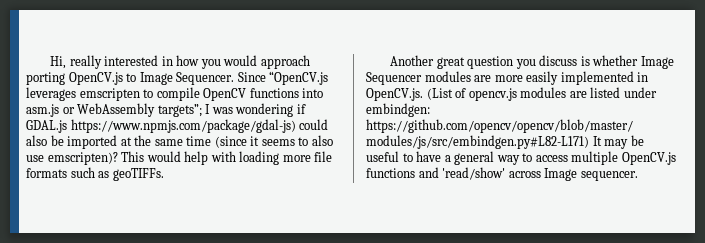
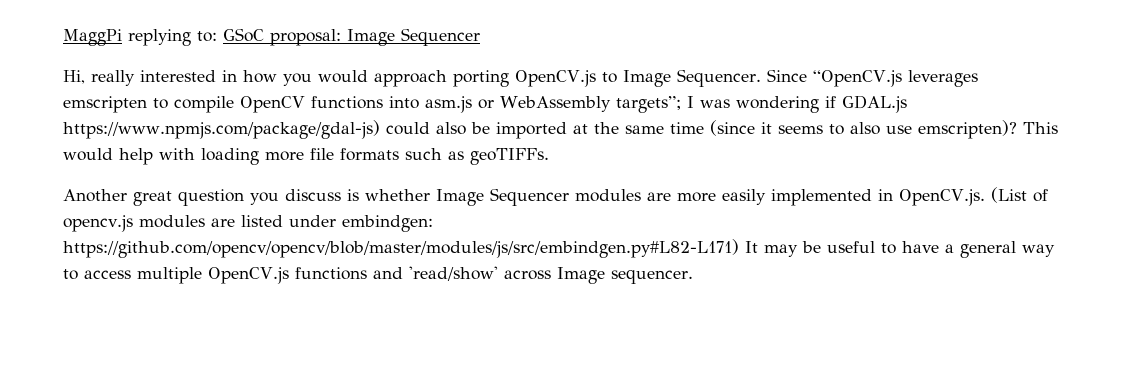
(50, 62) none -> [63,28,480,46] MaggPi replying to: GSoC proposal: Image Sequencer //

